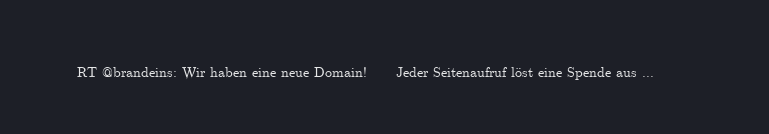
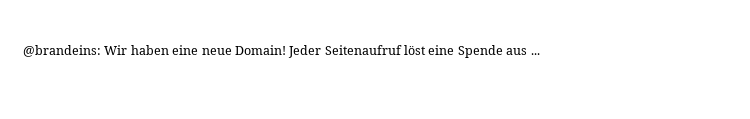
[77,67,98,77] RT -> (23, 51) none

